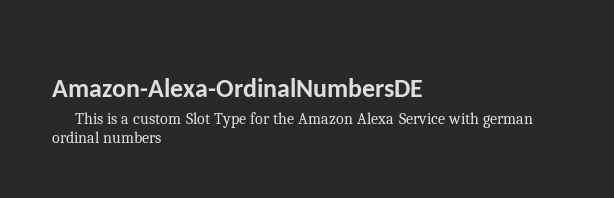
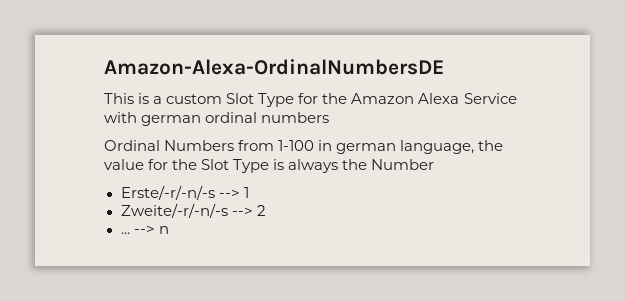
(162, 137) none -> [104,140,504,154] [104,159,435,173] [120,185,249,200] [120,203,266,218] [120,225,169,234] // Ordinal Numbers from 1-100 in german language, the value for the Slot Type is always the Number // Erste/-r/-n/-s --> 1 // Zweite/-r/-n/-s --> 2 // ... --> n

